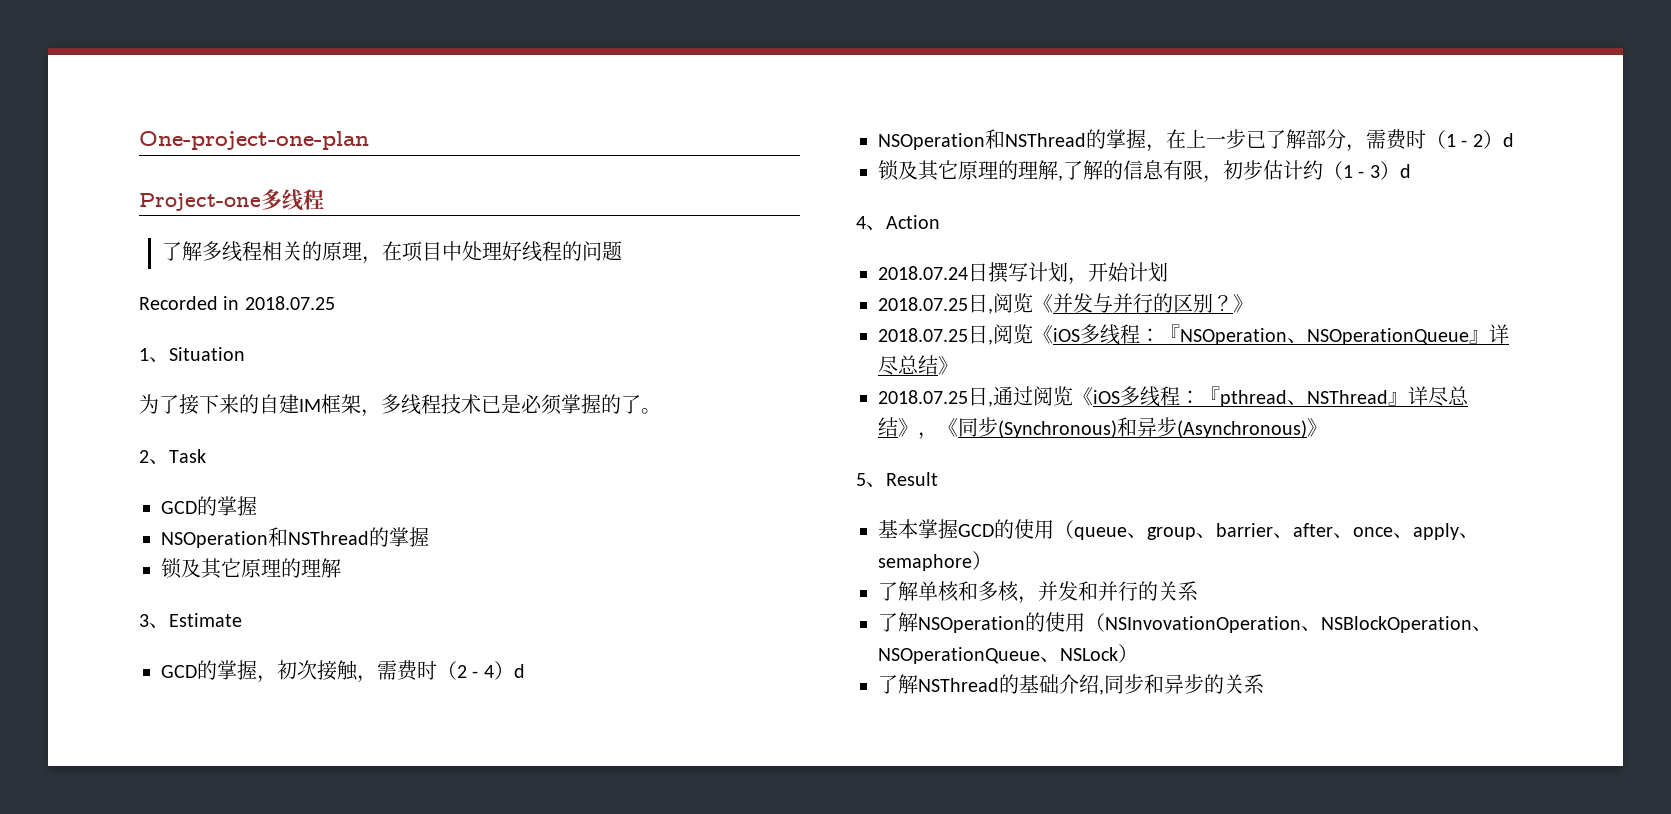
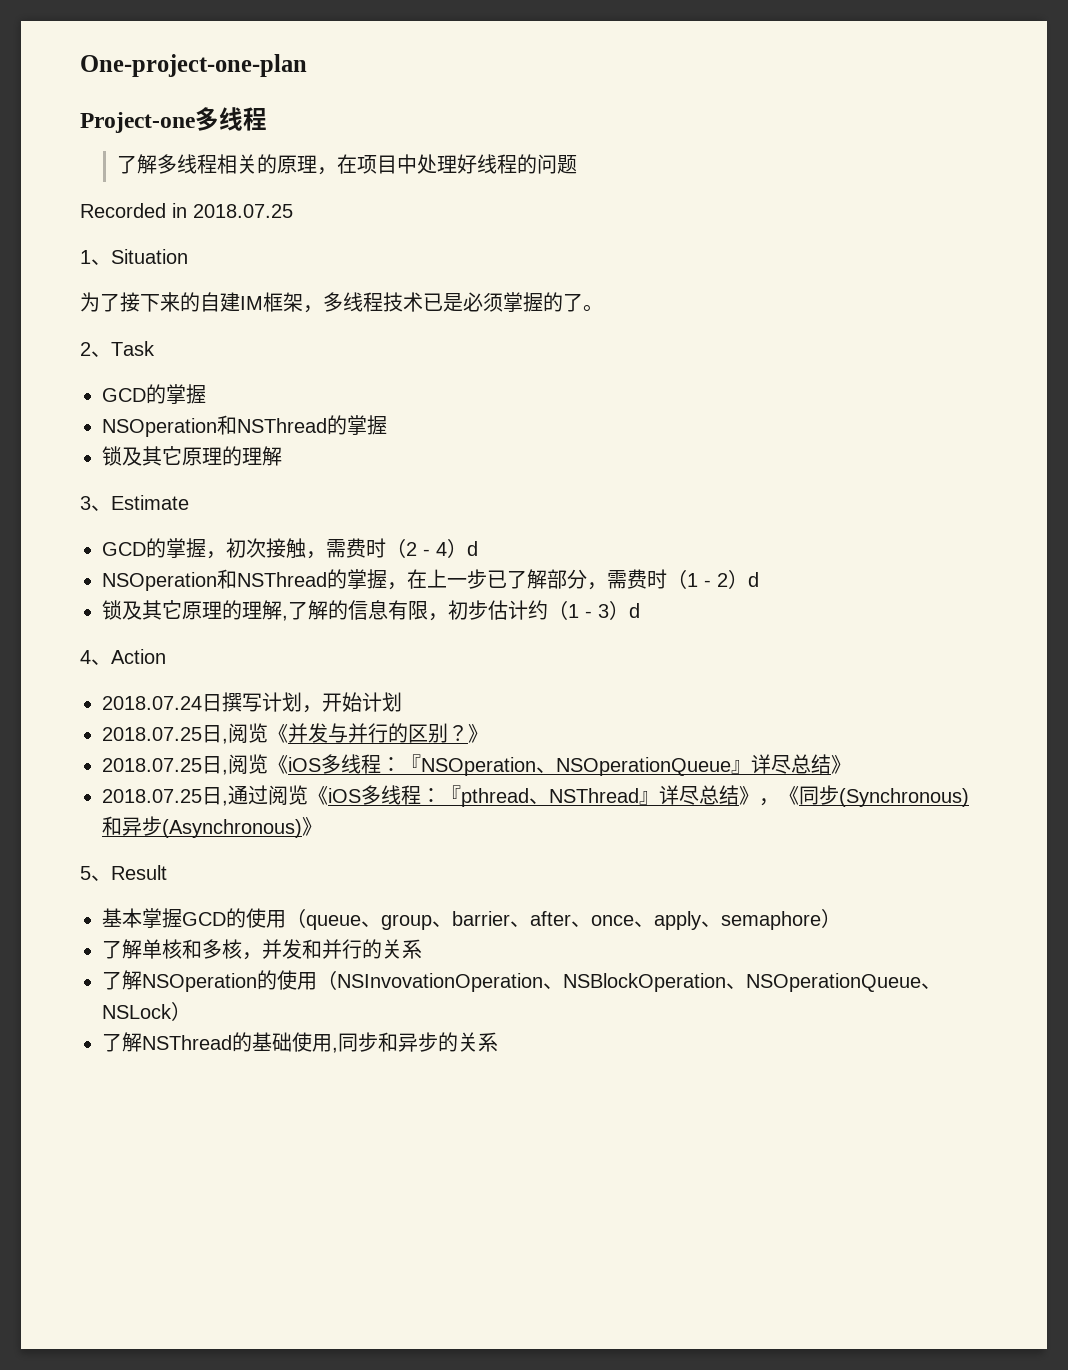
[1059,674,1099,694] 介绍 -> [292,1032,332,1052] 使用

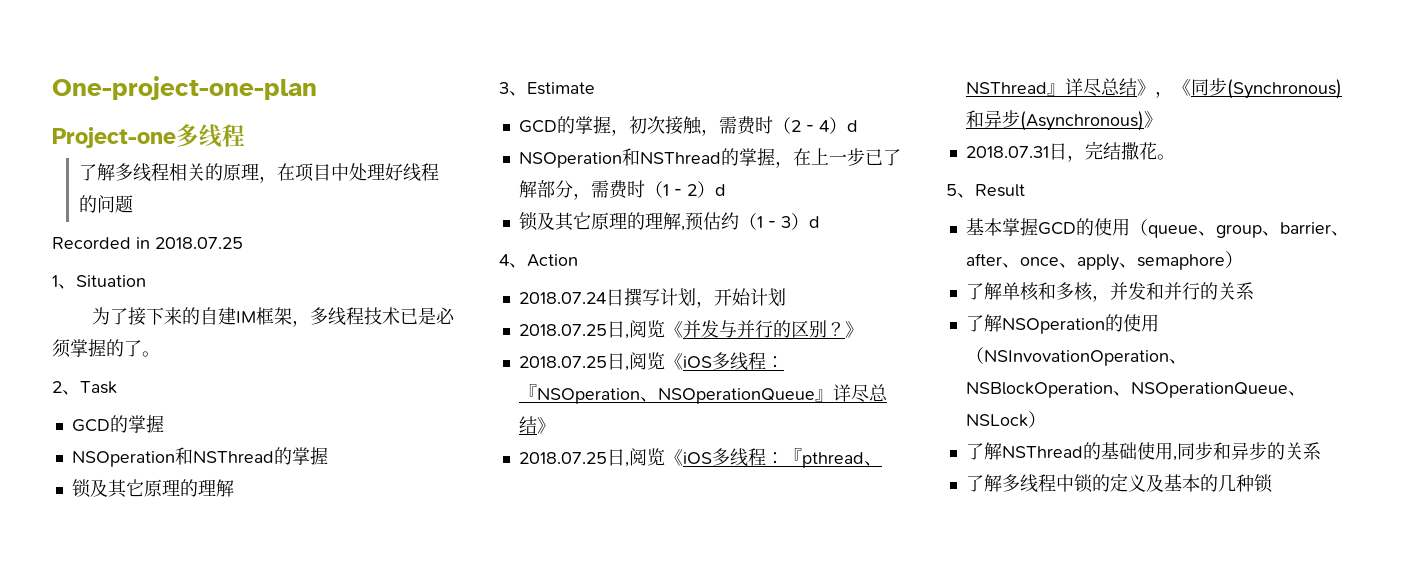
[288,600,528,621] 了解的信息有限，初步估计 -> [684,212,721,231] 预估
[228,785,268,805] 通过 -> (629, 464) none
(322, 826) none -> [965,141,1175,162] // 2018.07.31日，完结撒花。
(498, 1042) none -> [965,473,1273,493] // 了解多线程中锁的定义及基本的几种锁

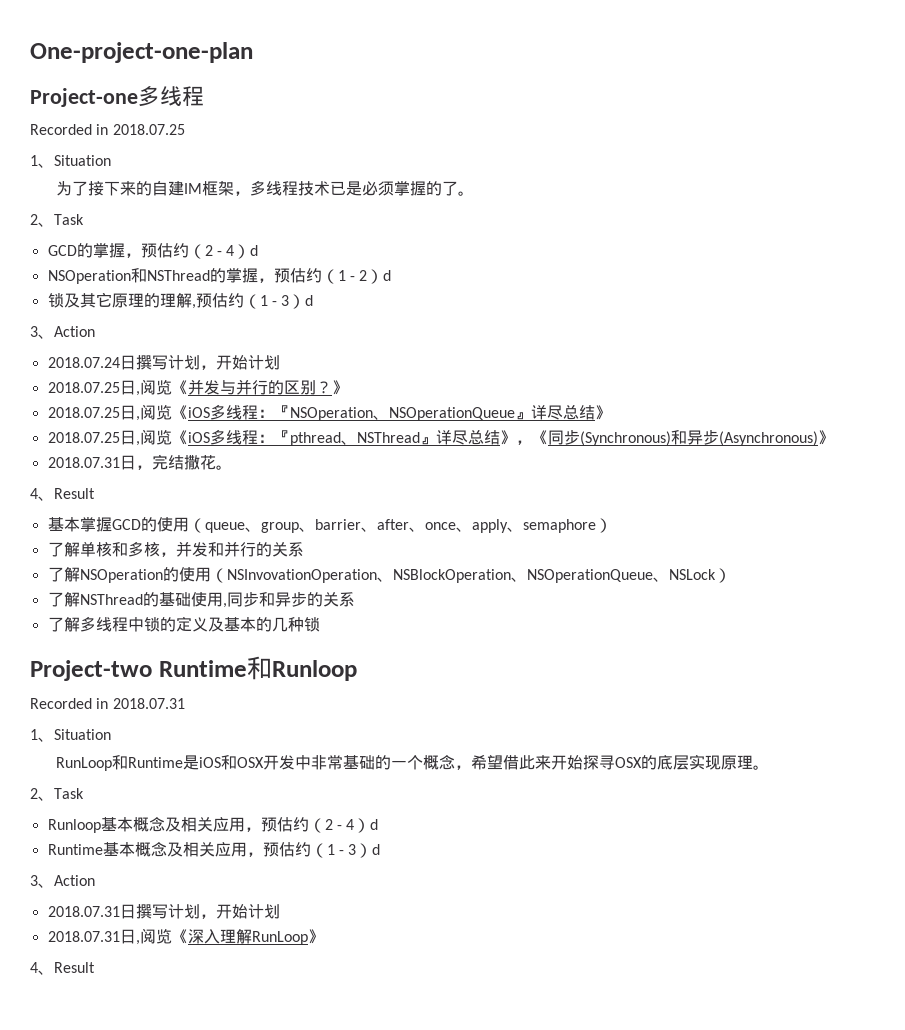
[78,163,439,183] [78,195,133,213] // 了解多线程相关的原理，在项目中处理好线程的问题 -> (204, 96) none
[71,447,328,467] [71,479,234,498] [499,82,595,96] [518,116,773,136] // NSOperation和NSThread的掌握 // 锁及其它原理的理解 // 3、Estimate // GCD的掌握，初次接触，需费时 -> [124,243,189,258] ，预估约
[792,148,901,166] [518,180,645,200] 在上一步已了解部分，需费时 -> [273,268,322,283] 预估约
[499,254,509,266] 4 -> [30,326,38,337] 3
[946,184,957,196] 5 -> [30,488,38,499] 4
(1273, 483) none -> [30,656,357,681] [30,698,185,709] [30,729,111,742] [56,754,770,771] [30,788,84,801] [47,816,379,833] [47,841,381,858] [30,875,95,888] [47,904,280,919] [47,928,324,945] [30,962,95,975] // Project-two Runtime和Runloop // Recorded in 2018.07.31 // 1、Situation // RunLoop和Runtime是iOS和OSX开发中非常基础的一个概念，希望借此来开始探寻OSX的底层实现原理。 // 2、Task // Runloop基本概念及相关应用，预估约（2 - 4）d // Runtime基本概念及相关应用，预估约（1 - 3）d // 3、Action // 2018.07.31日撰写计划，开始计划 // 2018.07.31日,阅览《深入理解RunLoop》 // 4、Result

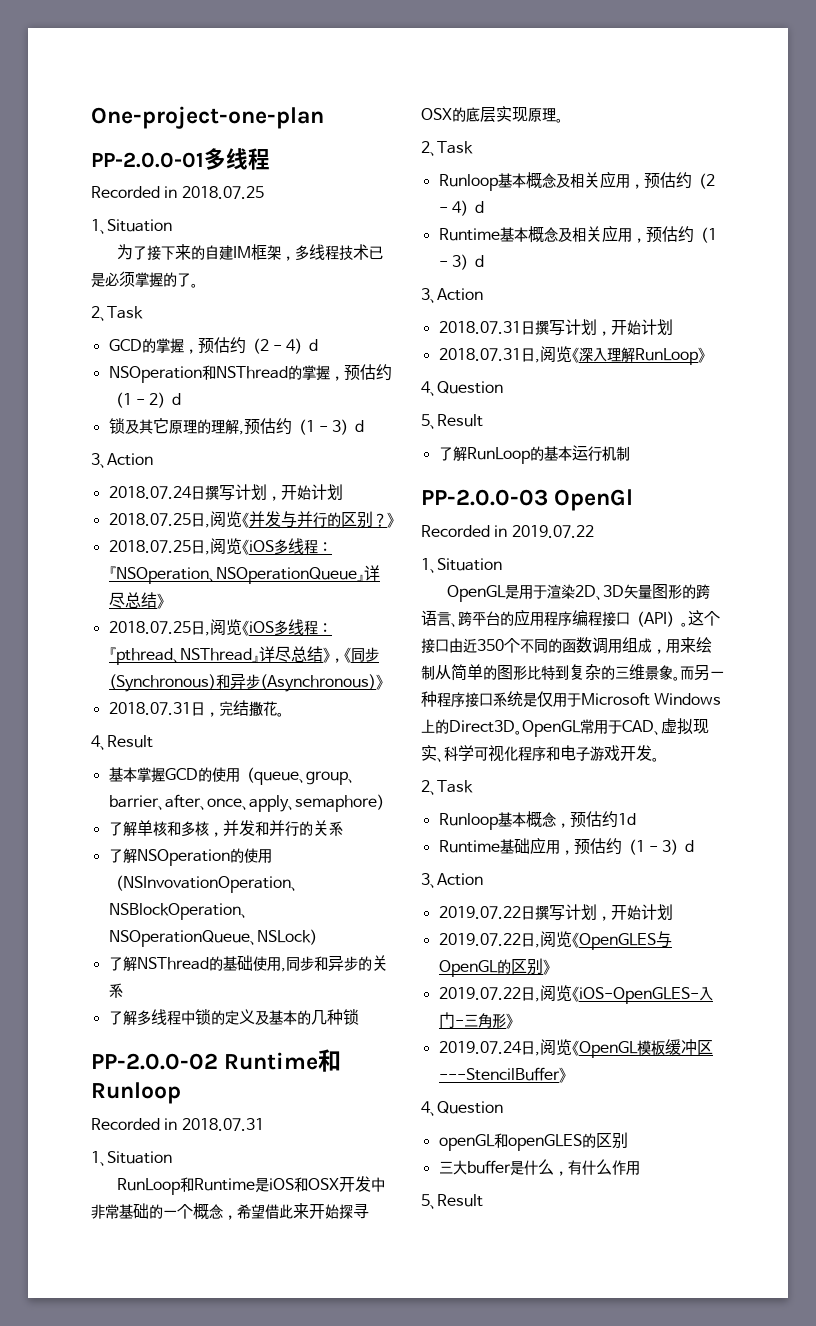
[30,88,138,107] Project-one -> [91,152,204,168] PP-2.0.0-01
[30,660,152,681] Project-two -> [91,1053,218,1070] PP-2.0.0-02
[54,962,95,973] Result -> [437,381,503,394] [421,414,483,429] [438,445,630,464] [421,489,634,511] [421,525,594,538] [421,558,502,573] [446,584,710,602] [421,609,720,627] [421,637,712,654] [421,664,724,681] [421,691,722,708] [421,718,709,737] [421,745,659,762] [421,780,473,795] [438,811,636,830] [438,837,695,855] [421,873,483,888] [438,904,673,921] [438,931,672,950] [438,958,550,977] [438,985,713,1004] [438,1012,513,1029] [438,1039,713,1058] [438,1067,566,1083] [421,1101,503,1116] [438,1132,628,1151] [438,1159,640,1176] [421,1194,483,1209] Question // 5、Result // 了解RunLoop的基本运行机制 // PP-2.0.0-03 OpenGl // Recorded in 2019.07.22 // 1、Situation // OpenGL是用于渲染2D、3D矢量图形的跨语言、跨平台的应用程序编程接口（API）。这个接口由近350个不同的函数调用组成，用来绘制从简单的图形比特到复杂的三维景象。而另一种程序接口系统是仅用于Microsoft Windows上的Direct3D。OpenGL常用于CAD、虚拟现实、科学可视化程序和电子游戏开发。 // 2、Task // Runloop基本概念，预估约1d // Runtime基础应用，预估约（1 - 3）d // 3、Action // 2019.07.22日撰写计划，开始计划 // 2019.07.22日,阅览《OpenGLES与OpenGL的区别》 // 2019.07.22日,阅览《iOS-OpenGLES-入门-三角形》 // 2019.07.24日,阅览《OpenGL模板缓冲区---StencilBuffer》 // 4、Question // openGL和openGLES的区别 // 三大buffer是什么，有什么作用 // 5、Result

